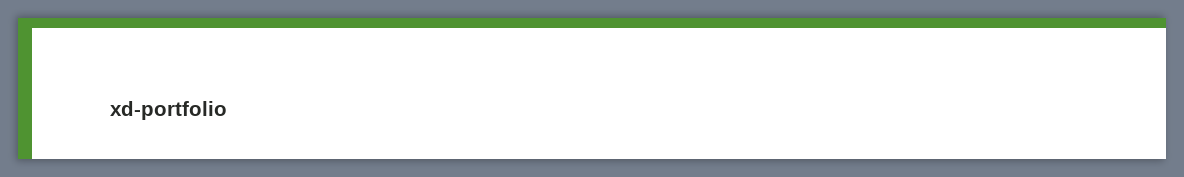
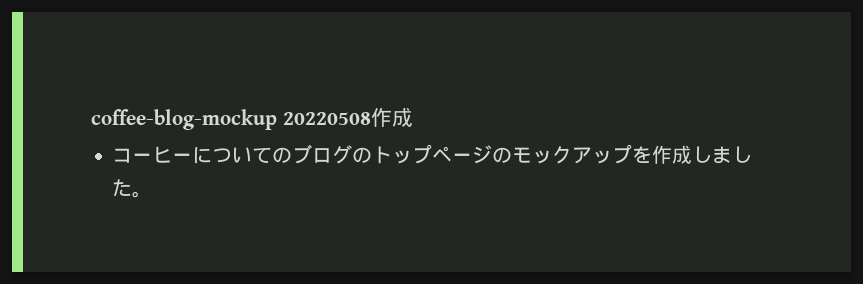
[110,101,227,120] xd-portfolio -> [91,108,413,130] [112,144,753,164] [112,179,153,198] coffee-blog-mockup 20220508作成 // コーヒーについてのブログのトップページのモックアップを作成しました。

